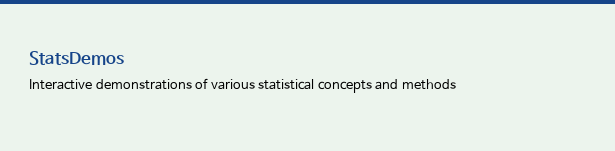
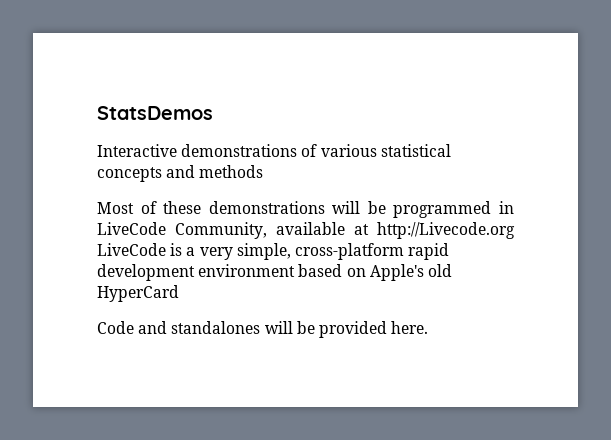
(456, 84) none -> [97,201,514,218] [97,222,515,239] [97,243,450,260] [97,264,452,281] [97,285,179,302] [97,321,429,338] // Most of these demonstrations will be programmed in LiveCode Community, available at http://Livecode.org LiveCode is a very simple, cross-platform rapid development environment based on Apple's old HyperCard // Code and standalones will be provided here.

